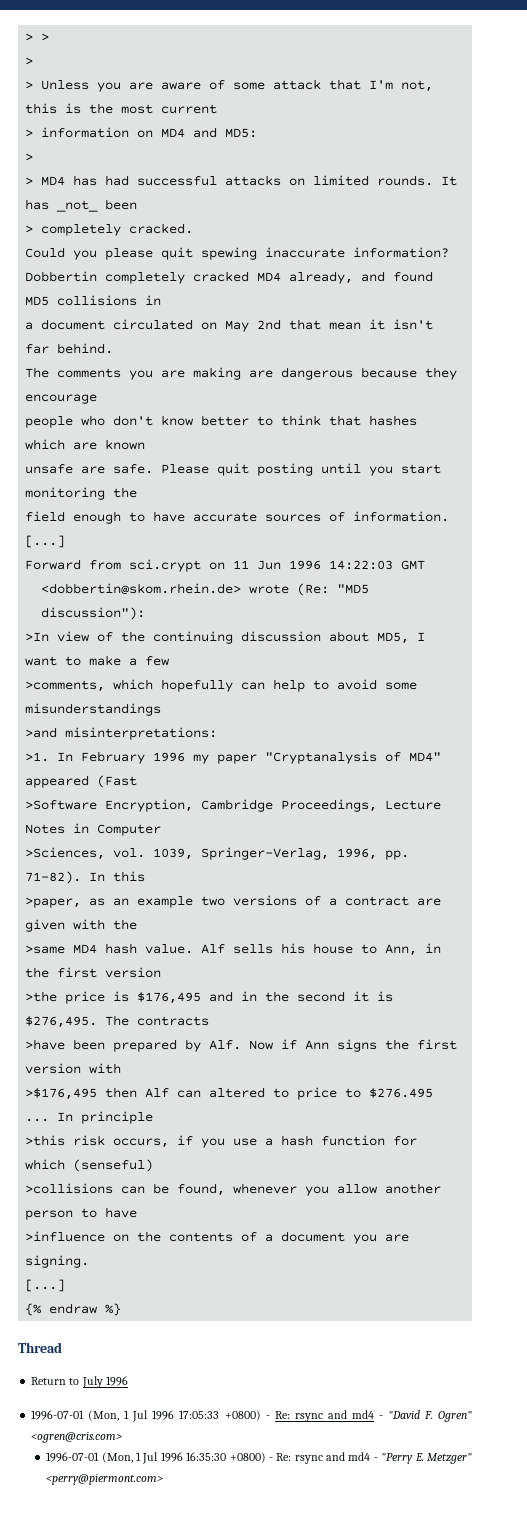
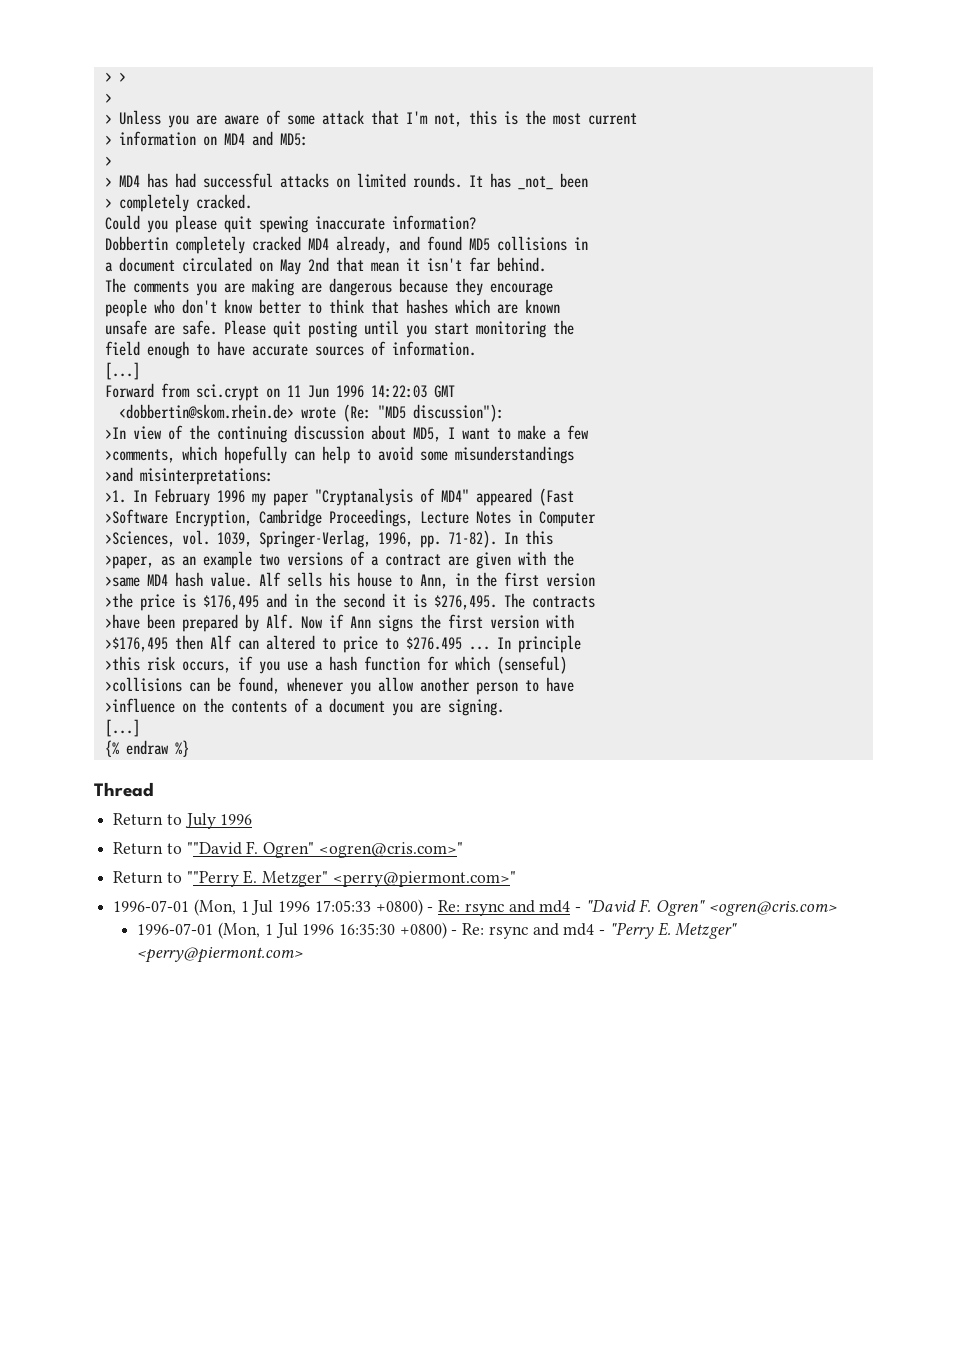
(128, 1381) none -> [113,841,463,858] [113,870,516,887] // Return to ""David F. Ogren" <ogren@cris.com>" // Return to ""Perry E. Metzger" <perry@piermont.com>"

